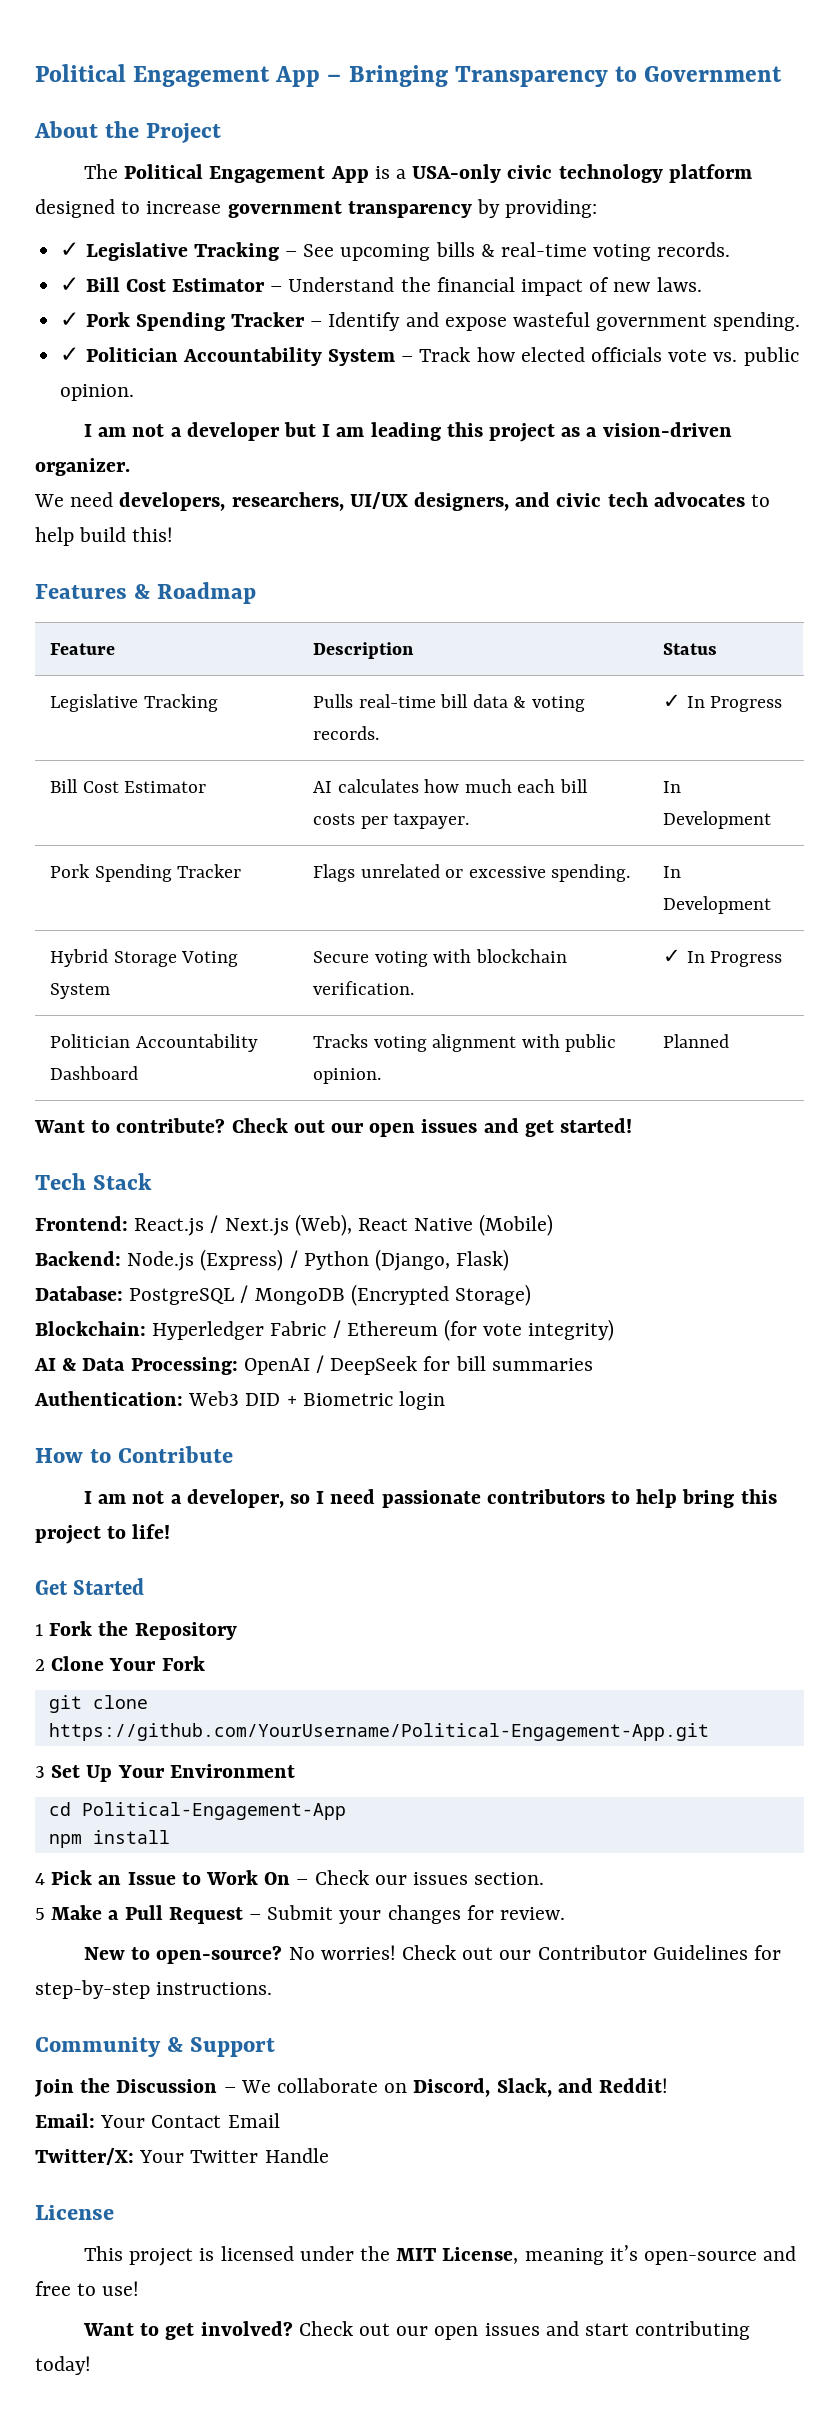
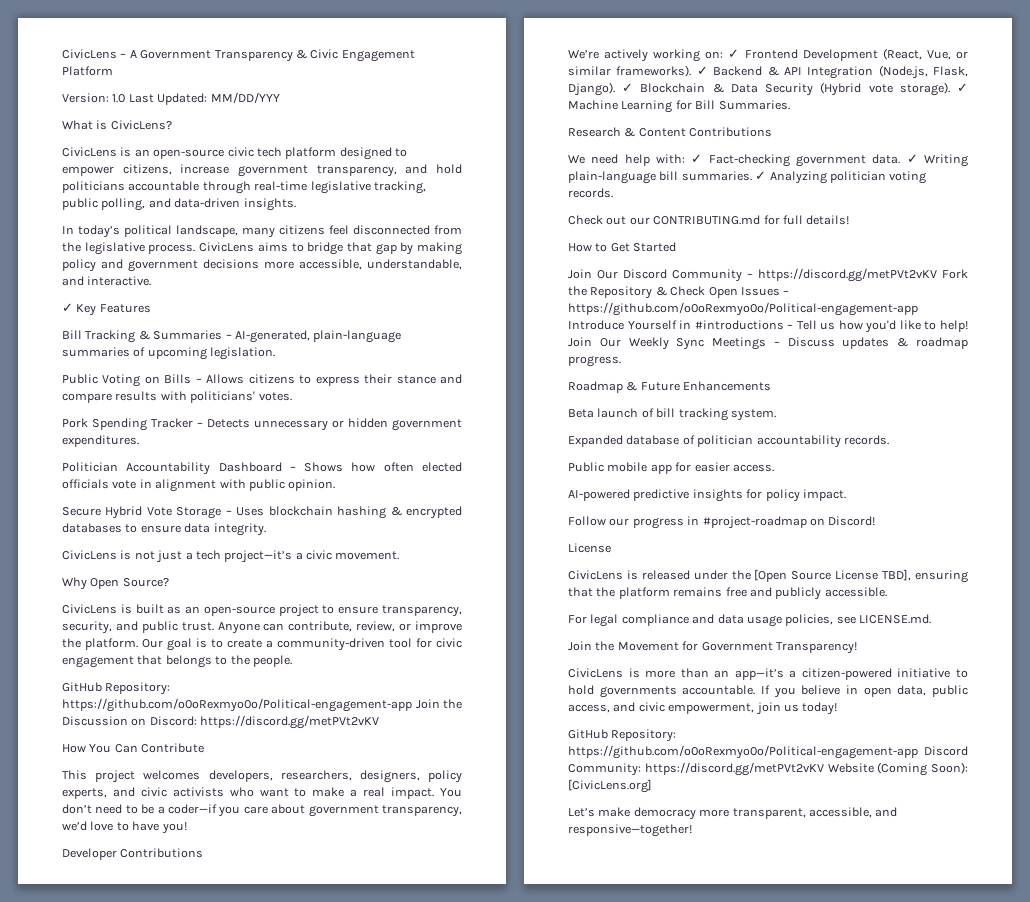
[35,64,783,87] [34,121,221,143] [83,164,752,183] [35,199,598,218] [60,242,731,261] [60,277,702,296] [60,312,801,331] [60,347,799,366] [60,384,135,401] [83,422,732,442] [35,458,130,476] [34,492,771,511] [35,527,174,546] [35,582,256,604] [50,643,116,655] [313,642,415,659] [663,643,718,655] [50,694,218,712] [313,694,585,712] [313,726,380,740] [663,694,783,712] [50,779,207,793] [313,779,588,793] [313,813,470,829] [663,781,682,793] [663,811,772,829] [50,864,242,882] [313,864,631,882] [663,866,682,878] [663,896,772,914] [50,949,239,967] [50,983,111,999] [313,949,567,967] [313,981,415,995] [663,949,783,967] [50,1034,258,1052] [50,1066,139,1080] [313,1034,617,1052] [313,1068,382,1084] [663,1034,730,1048] [34,1118,633,1137] [35,1173,152,1190] [35,1214,554,1236] [35,1249,510,1271] [35,1284,532,1306] [35,1319,615,1341] [34,1355,593,1375] [34,1391,446,1410] [35,1446,233,1463] [83,1489,777,1508] [35,1524,171,1544] [35,1578,145,1595] [35,1621,237,1640] [35,1656,205,1671] [48,1695,148,1713] [48,1723,709,1741] [35,1764,295,1782] [48,1802,346,1820] [48,1830,170,1848] [35,1870,545,1885] [35,1905,566,1924] [83,1945,782,1964] [35,1980,273,1999] [35,2037,275,2057] [34,2078,669,2097] [35,2113,280,2128] [35,2148,329,2165] [35,2205,114,2220] [83,2245,797,2266] [35,2281,140,2296] [82,2321,751,2340] [35,2356,91,2375] Political Engagement App – Bringing Transparency to Government // About the Project // The Political Engagement App is a USA-only civic technology platform designed to increase government transparency by providing: // ✓ Legislative Tracking – See upcoming bills & real-time voting records. // ✓ Bill Cost Estimator – Understand the financial impact of new laws. // ✓ Pork Spending Tracker – Identify and expose wasteful government spending. // ✓ Politician Accountability System – Track how elected officials vote vs. public opinion. // I am not a developer but I am leading this project as a vision-driven organizer. // We need developers, researchers, UI/UX designers, and civic tech advocates to help build this! // Features & Roadmap // Feature | Description | Status // Legislative Tracking | Pulls real-time bill data & voting records. | ✓ In Progress // Bill Cost Estimator | AI calculates how much each bill costs per taxpayer. | In Development // Pork Spending Tracker | Flags unrelated or excessive spending. | In Development // Hybrid Storage Voting System | Secure voting with blockchain verification. | ✓ In Progress // Politician Accountability Dashboard | Tracks voting alignment with public opinion. | Planned // Want to contribute? Check out our open issues and get started! // Tech Stack // Frontend: React.js / Next.js (Web), React Native (Mobile) // Backend: Node.js (Express) / Python (Django, Flask) // Database: PostgreSQL / MongoDB (Encrypted Storage) // Blockchain: Hyperledger Fabric / Ethereum (for vote integrity) // AI & Data Processing: OpenAI / DeepSeek for bill summaries // Authentication: Web3 DID + Biometric login // How to Contribute // I am not a developer, so I need passionate contributors to help bring this project to life! // Get Started // 1 Fork the Repository // 2 Clone Your Fork // git clone https://github.com/YourUsername/Political-Engagement-App.git // 3 Set Up Your Environment // cd Political-Engagement-App // npm install // 4 Pick an Issue to Work On – Check our issues section. // 5 Make a Pull Request – Submit your changes for review. // New to open-source? No worries! Check out our Contributor Guidelines for step-by-step instructions. // Community & Support // Join the Discussion – We collaborate on Discord, Slack, and Reddit! // Email: Your Contact Email // Twitter/X: Your Twitter Handle // License // This project is licensed under the MIT License, meaning it’s open-source and free to use! // Want to get involved? Check out our open issues and start contributing today! -> [62,49,415,62] [62,66,113,76] [62,92,280,105] [62,120,172,130] [62,147,407,160] [62,164,462,177] [62,181,426,194] [62,198,296,211] [62,225,462,238] [62,242,462,255] [62,259,462,272] [62,276,152,286] [62,303,151,316] [62,330,402,343] [62,347,276,360] [62,374,463,387] [62,391,292,403] [62,418,462,431] [62,435,139,447] [62,462,462,475] [62,479,336,492] [62,506,463,519] [62,523,266,536] [62,550,400,563] [62,577,169,590] [62,604,462,617] [62,621,463,634] [62,638,462,651] [62,655,292,668] [62,682,171,695] [62,698,462,712] [62,715,380,729] [62,743,205,753] [62,770,462,783] [62,787,463,799] [62,804,462,817] [62,821,187,834] [62,848,204,860] [568,48,968,62] [568,65,968,79] [568,82,968,96] [568,100,790,113] [568,127,773,137] [568,154,968,167] [568,171,927,184] [568,188,613,198] [568,215,850,225] [568,242,677,252] [568,268,968,282] [568,286,790,299] [568,302,918,316] [568,320,968,333] [568,337,968,350] [568,355,621,367] [568,381,772,393] [568,408,776,421] [568,435,889,448] [568,462,774,474] [568,489,846,502] [568,516,876,529] [568,543,611,553] [568,569,968,583] [568,587,887,600] [568,614,931,627] [568,641,857,654] [568,668,968,680] [568,685,968,698] [568,702,838,715] [568,729,677,742] [568,745,968,759] [568,762,968,776] [568,779,652,793] [568,807,898,820] [568,824,692,837] CivicLens – A Government Transparency & Civic Engagement Platform // Version: 1.0 Last Updated: MM/DD/YYY // What is CivicLens? // CivicLens is an open-source civic tech platform designed to empower citizens, increase government transparency, and hold politicians accountable through real-time legislative tracking, public polling, and data-driven insights. // In today’s political landscape, many citizens feel disconnected from the legislative process. CivicLens aims to bridge that gap by making policy and government decisions more accessible, understandable, and interactive. // ✓ Key Features // Bill Tracking & Summaries – AI-generated, plain-language summaries of upcoming legislation. // Public Voting on Bills – Allows citizens to express their stance and compare results with politicians' votes. // Pork Spending Tracker – Detects unnecessary or hidden government expenditures. // Politician Accountability Dashboard – Shows how often elected officials vote in alignment with public opinion. // Secure Hybrid Vote Storage – Uses blockchain hashing & encrypted databases to ensure data integrity. // CivicLens is not just a tech project—it’s a civic movement. // Why Open Source? // CivicLens is built as an open-source project to ensure transparency, security, and public trust. Anyone can contribute, review, or improve the platform. Our goal is to create a community-driven tool for civic engagement that belongs to the people. // GitHub Repository: https://github.com/o0oRexmyo0o/Political-engagement-app Join the Discussion on Discord: https://discord.gg/metPVt2vKV // How You Can Contribute // This project welcomes developers, researchers, designers, policy experts, and civic activists who want to make a real impact. You don’t need to be a coder—if you care about government transparency, we’d love to have you! // Developer Contributions // We’re actively working on: ✓ Frontend Development (React, Vue, or similar frameworks). ✓ Backend & API Integration (Node.js, Flask, Django). ✓ Blockchain & Data Security (Hybrid vote storage). ✓ Machine Learning for Bill Summaries. // Research & Content Contributions // We need help with: ✓ Fact-checking government data. ✓ Writing plain-language bill summaries. ✓ Analyzing politician voting records. // Check out our CONTRIBUTING.md for full details! // How to Get Started // Join Our Discord Community – https://discord.gg/metPVt2vKV Fork the Repository & Check Open Issues – https://github.com/o0oRexmyo0o/Political-engagement-app Introduce Yourself in #introductions – Tell us how you'd like to help! Join Our Weekly Sync Meetings – Discuss updates & roadmap progress. // Roadmap & Future Enhancements // Beta launch of bill tracking system. // Expanded database of politician accountability records. // Public mobile app for easier access. // AI-powered predictive insights for policy impact. // Follow our progress in #project-roadmap on Discord! // License // CivicLens is released under the [Open Source License TBD], ensuring that the platform remains free and publicly accessible. // For legal compliance and data usage policies, see LICENSE.md. // Join the Movement for Government Transparency! // CivicLens is more than an app—it’s a citizen-powered initiative to hold governments accountable. If you believe in open data, public access, and civic empowerment, join us today! // GitHub Repository: https://github.com/o0oRexmyo0o/Political-engagement-app Discord Community: https://discord.gg/metPVt2vKV Website (Coming Soon): [CivicLens.org] // Let’s make democracy more transparent, accessible, and responsive—together!

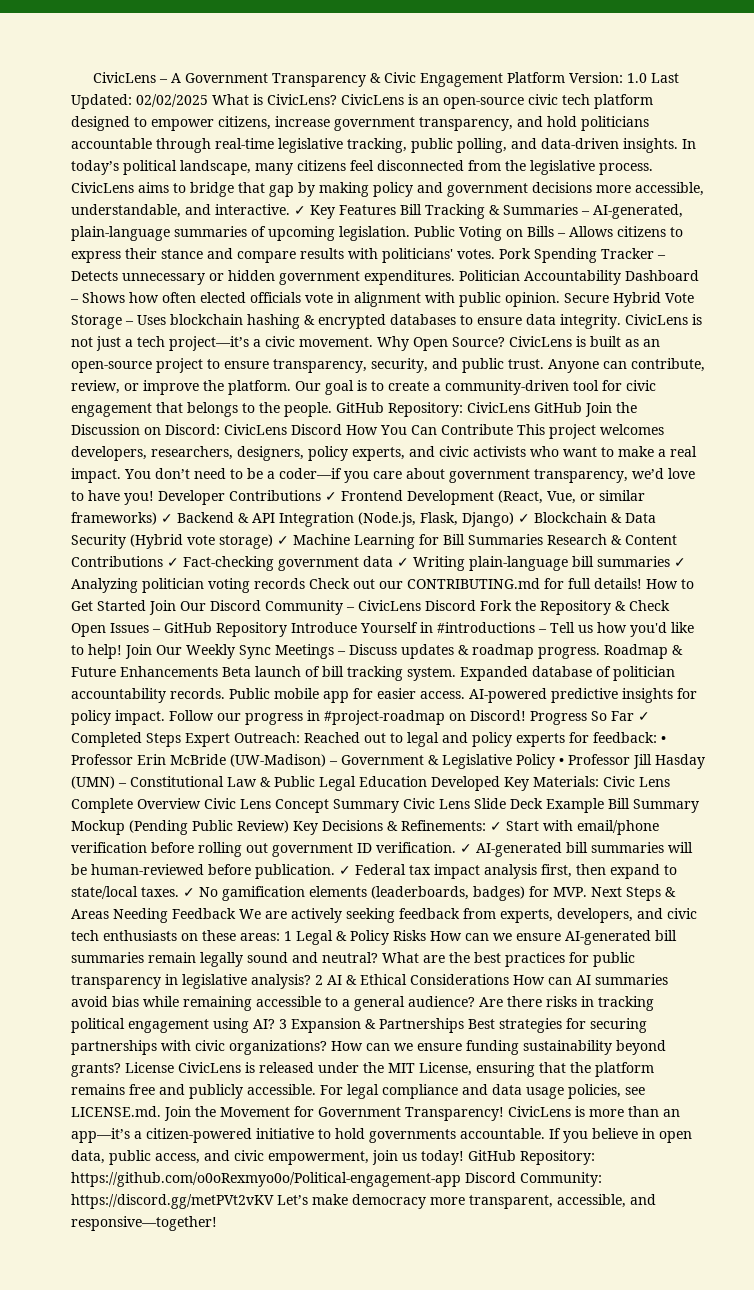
(113, 71) // -> (565, 77) none
[210,92,280,103] MM/DD/YYY // -> [136,94,208,107] 02/02/2025
(172, 125) // -> (337, 99) none
(296, 204) // -> (678, 145) none
(152, 281) // -> (290, 209) none
(151, 308) // -> (396, 210) none
(276, 353) // -> (410, 233) none
(292, 396) // -> (495, 254) none
(139, 441) // -> (455, 277) none
(336, 485) // -> (560, 299) none
(266, 529) // -> (621, 321) none
(400, 555) // -> (373, 342) none
(169, 582) // -> (505, 342) none
[62,682,171,695] [62,698,412,712] // GitHub Repository: https://github.com/o0oRexmyo0o/Political-engagement-app -> [336,402,582,417] GitHub Repository: CivicLens GitHub
[200,715,380,729] https://discord.gg/metPVt2vKV // -> [224,424,342,435] CivicLens Discord
(205, 748) // -> (513, 429) none
(187, 828) // -> (154, 498) none
[568,49,724,62] // We’re actively working on: -> (321, 495) none
[616,65,692,77] frameworks). -> [71,512,157,525] frameworks)
[568,82,615,96] Django). -> [462,512,514,527] Django)
[899,82,950,96] storage). -> [219,534,273,549] storage)
[718,100,790,110] Summaries. // -> [468,534,543,545] Summaries
[568,154,685,166] // We need help with: -> (163, 561) none
[872,154,901,164] data. -> [363,556,393,567] data
[681,171,752,181] summaries. -> [597,556,670,567] summaries
[568,188,613,198] records. // -> [254,578,305,589] records
(850, 220) // -> (642, 583) none
(677, 247) // -> (146, 605) none
[758,268,937,282] https://discord.gg/metPVt2vKV -> [358,600,476,611] CivicLens Discord
[568,302,918,316] https://github.com/o0oRexmyo0o/Political-engagement-app -> [164,622,287,637] GitHub Repository
(621, 361) // -> (600, 653) none
(772, 386) // -> (218, 671) none
(776, 415) // -> (456, 674) none
(889, 440) // -> (225, 693) none
(774, 468) // -> (465, 695) none
(846, 495) // -> (165, 717) none
[568,543,611,553] // License // -> [530,711,650,725] [71,732,666,747] [71,754,705,769] [71,776,670,791] [71,798,699,813] [71,820,659,835] [71,842,693,857] [71,864,677,879] [71,886,676,901] [71,908,697,923] [71,930,677,945] [71,952,635,967] [71,974,668,989] [71,996,654,1011] [71,1018,647,1033] [71,1040,666,1055] [71,1062,174,1077] Progress So Far ✓ Completed Steps Expert Outreach: Reached out to legal and policy experts for feedback: • Professor Erin McBride (UW-Madison) – Government & Legislative Policy • Professor Jill Hasday (UMN) – Constitutional Law & Public Legal Education Developed Key Materials: Civic Lens Complete Overview Civic Lens Concept Summary Civic Lens Slide Deck Example Bill Summary Mockup (Pending Public Review) Key Decisions & Refinements: ✓ Start with email/phone verification before rolling out government ID verification. ✓ AI-generated bill summaries will be human-reviewed before publication. ✓ Federal tax impact analysis first, then expand to state/local taxes. ✓ No gamification elements (leaderboards, badges) for MVP. Next Steps & Areas Needing Feedback We are actively seeking feedback from experts, developers, and civic tech enthusiasts on these areas: 1 Legal & Policy Risks How can we ensure AI-generated bill summaries remain legally sound and neutral? What are the best practices for public transparency in legislative analysis? 2 AI & Ethical Considerations How can AI summaries avoid bias while remaining accessible to a general audience? Are there risks in tracking political engagement using AI? 3 Expansion & Partnerships Best strategies for securing partnerships with civic organizations? How can we ensure funding sustainability beyond grants? License
[754,569,912,582] [Open Source License TBD], -> [388,1062,472,1076] MIT License,
(887, 592) // -> (316, 1089) none
(931, 619) // -> (161, 1111) none
(857, 648) // -> (504, 1114) none
(838, 708) // -> (464, 1157) none
[827,762,968,776] [568,779,652,793] Website (Coming Soon): [CivicLens.org] // -> (274, 1201) none

